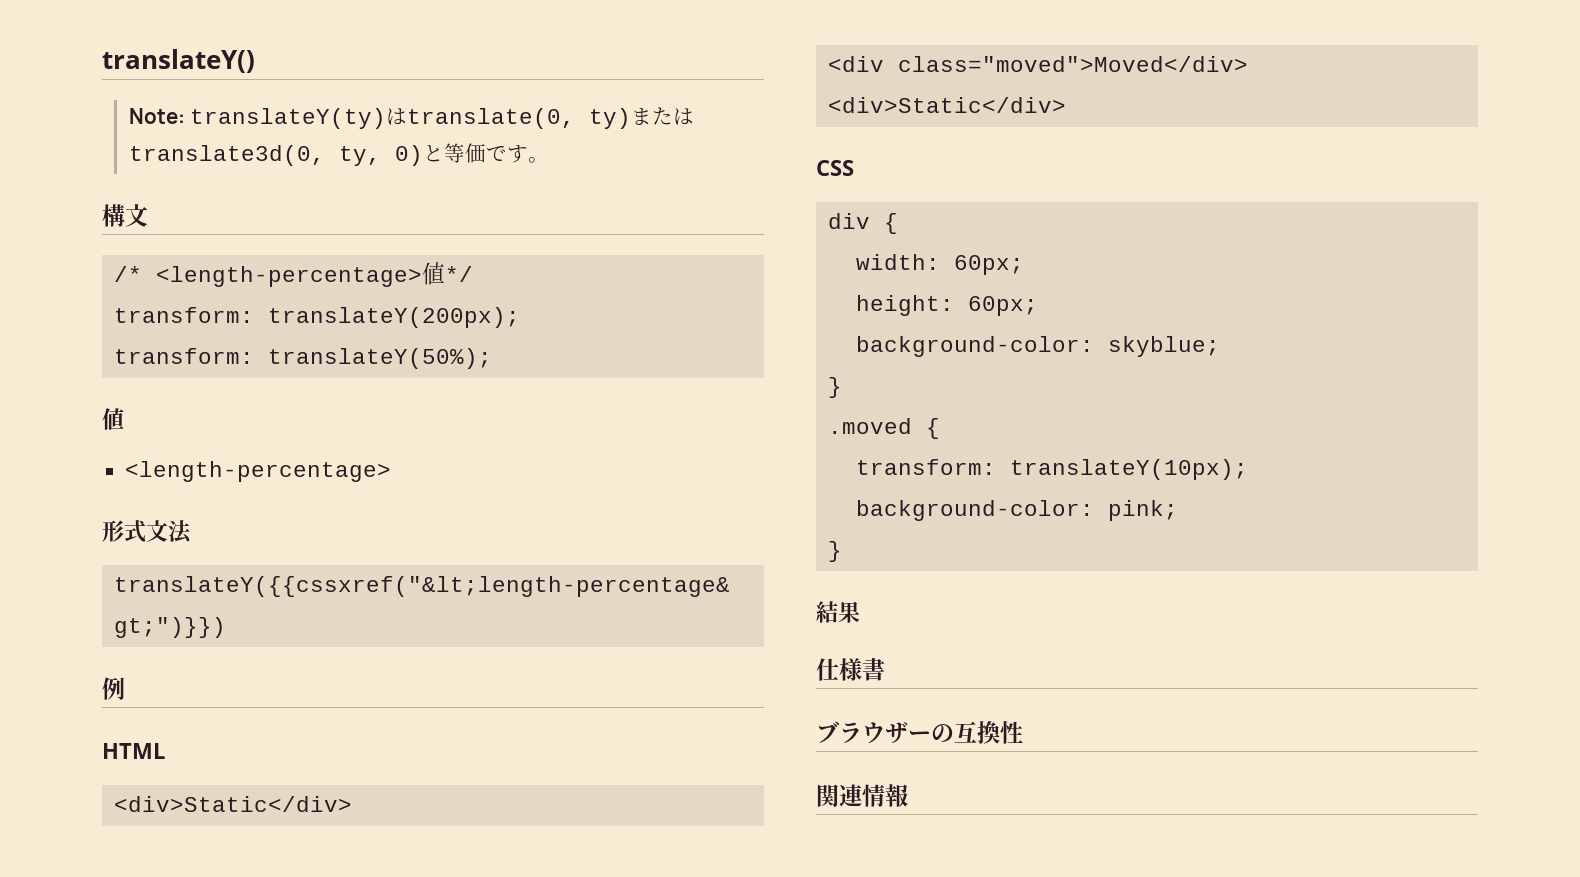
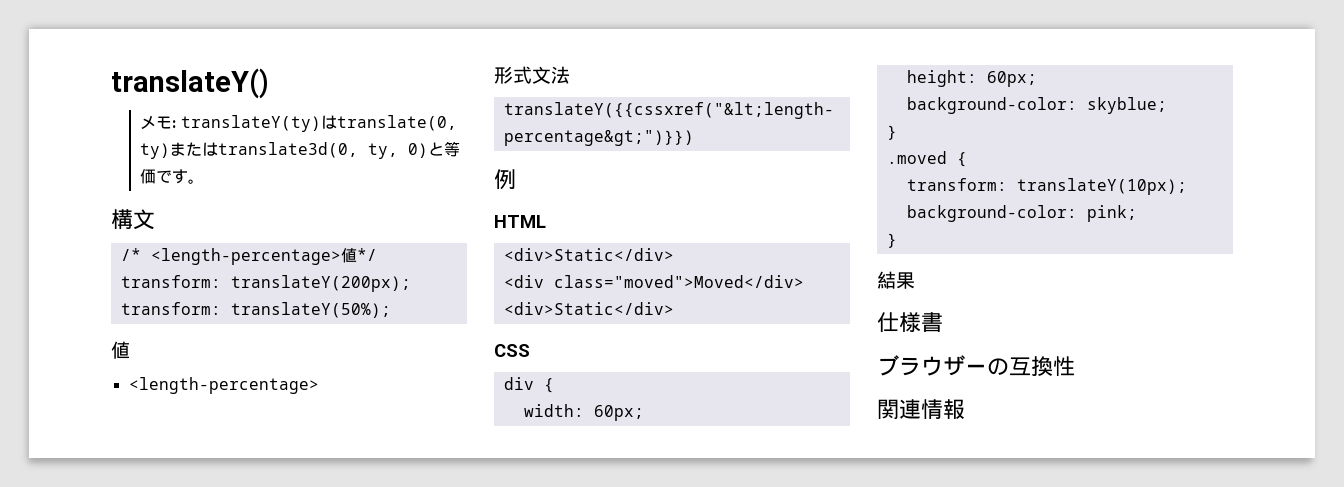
[128,108,185,124] Note: -> [140,115,177,130] メモ:

